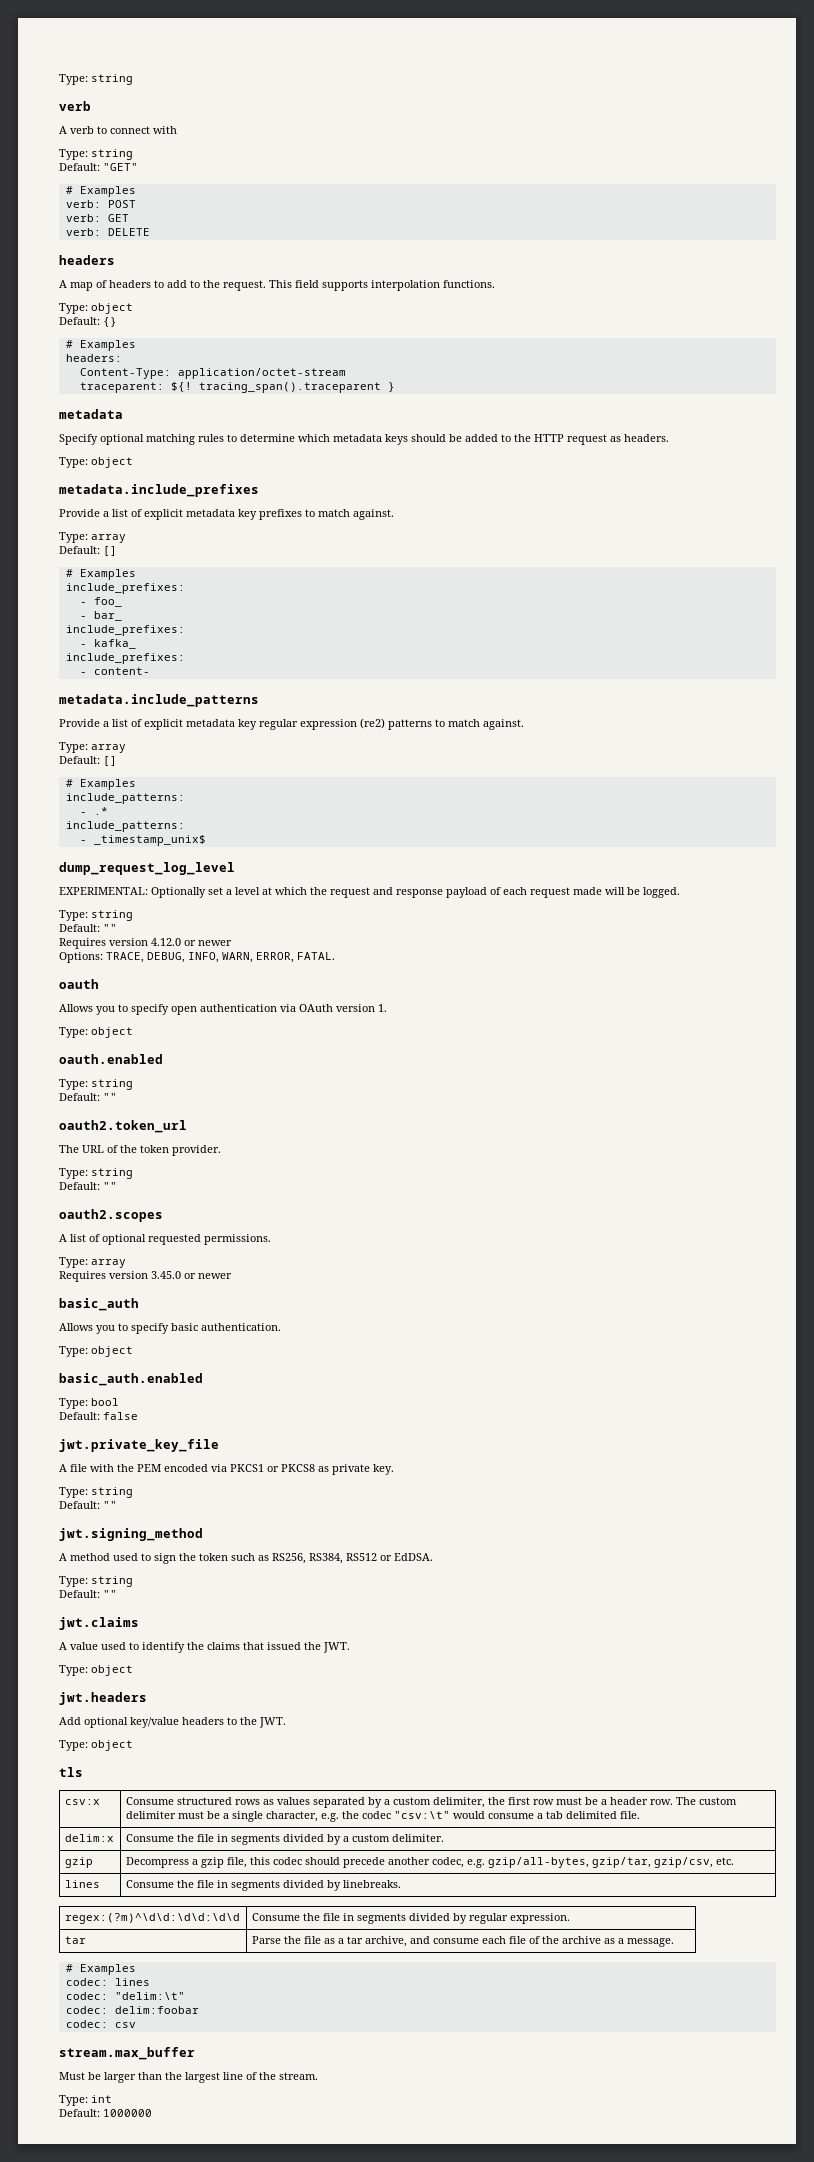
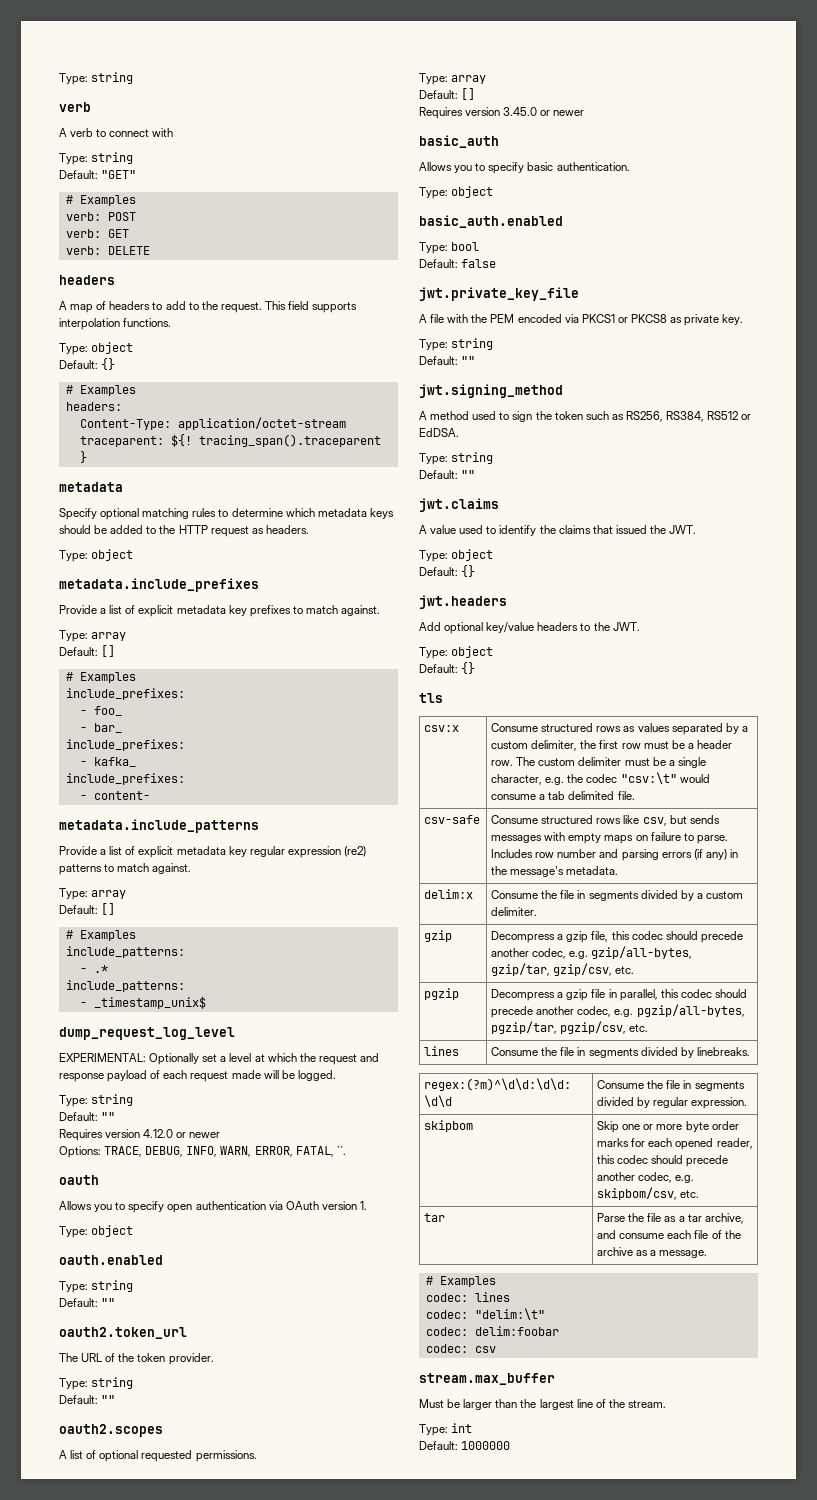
[297,952,335,960] FATAL. -> [295,1146,346,1157] FATAL, ``.
(126, 1263) none -> [419,88,476,100] // Default: []
(133, 1670) none -> [419,565,476,577] // Default: {}
(133, 1745) none -> [419,662,476,674] // Default: {}
(640, 1815) none -> [424,815,481,824] [491,815,720,826] [491,832,728,844] [491,849,738,861] [491,866,619,877] // csv-safe | Consume structured rows like csv, but sends messages with empty maps on failure to parse. Includes row number and parsing errors (if any) in the message's metadata.
(734, 1861) none -> [424,988,460,1000] [491,989,747,1001] [491,1004,745,1018] [491,1021,649,1034] // pgzip | Decompress a gzip file in parallel, this codec should precede another codec, e.g. pgzip/all-bytes, pgzip/tar, pgzip/csv, etc.
(570, 1918) none -> [424,1120,474,1132] [597,1121,739,1133] [597,1138,753,1150] [597,1155,729,1167] [597,1172,695,1183] [597,1187,700,1200] // skipbom | Skip one or more byte order marks for each opened reader, this codec should precede another codec, e.g. skipbom/csv, etc.

